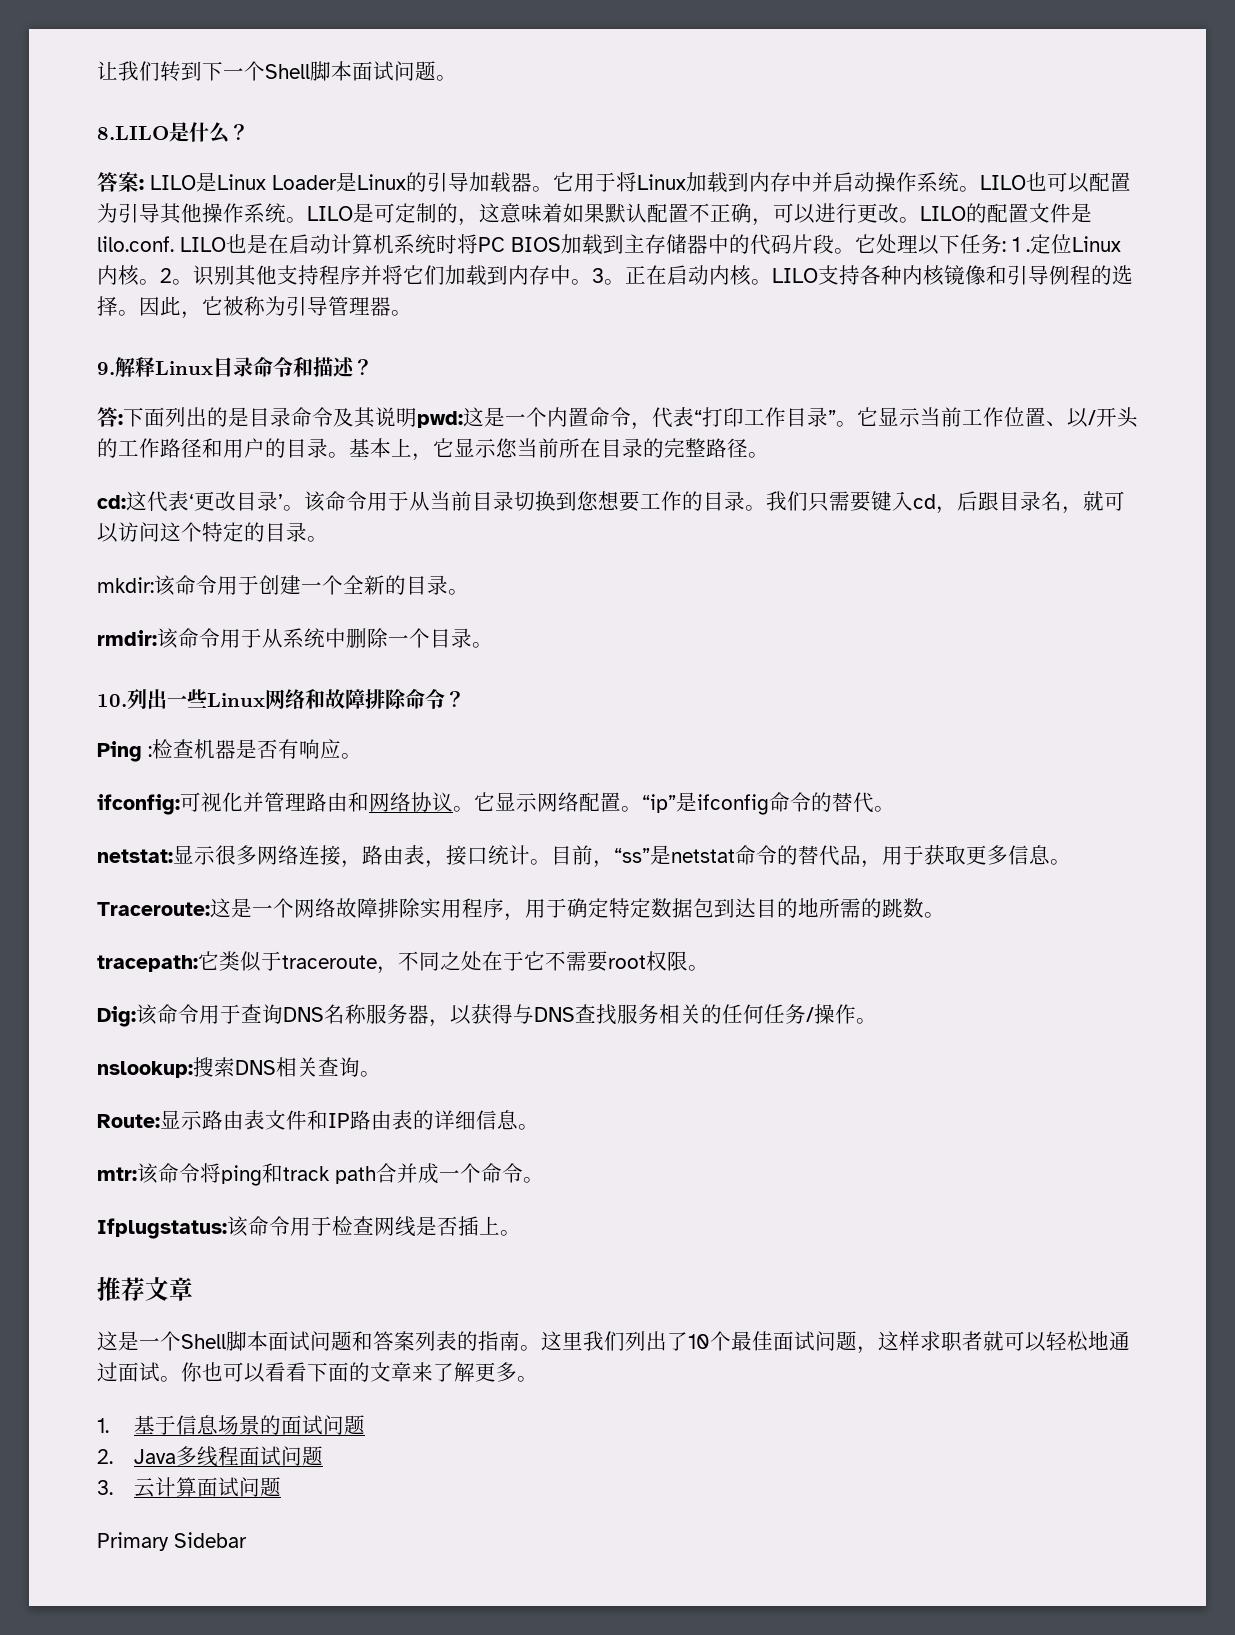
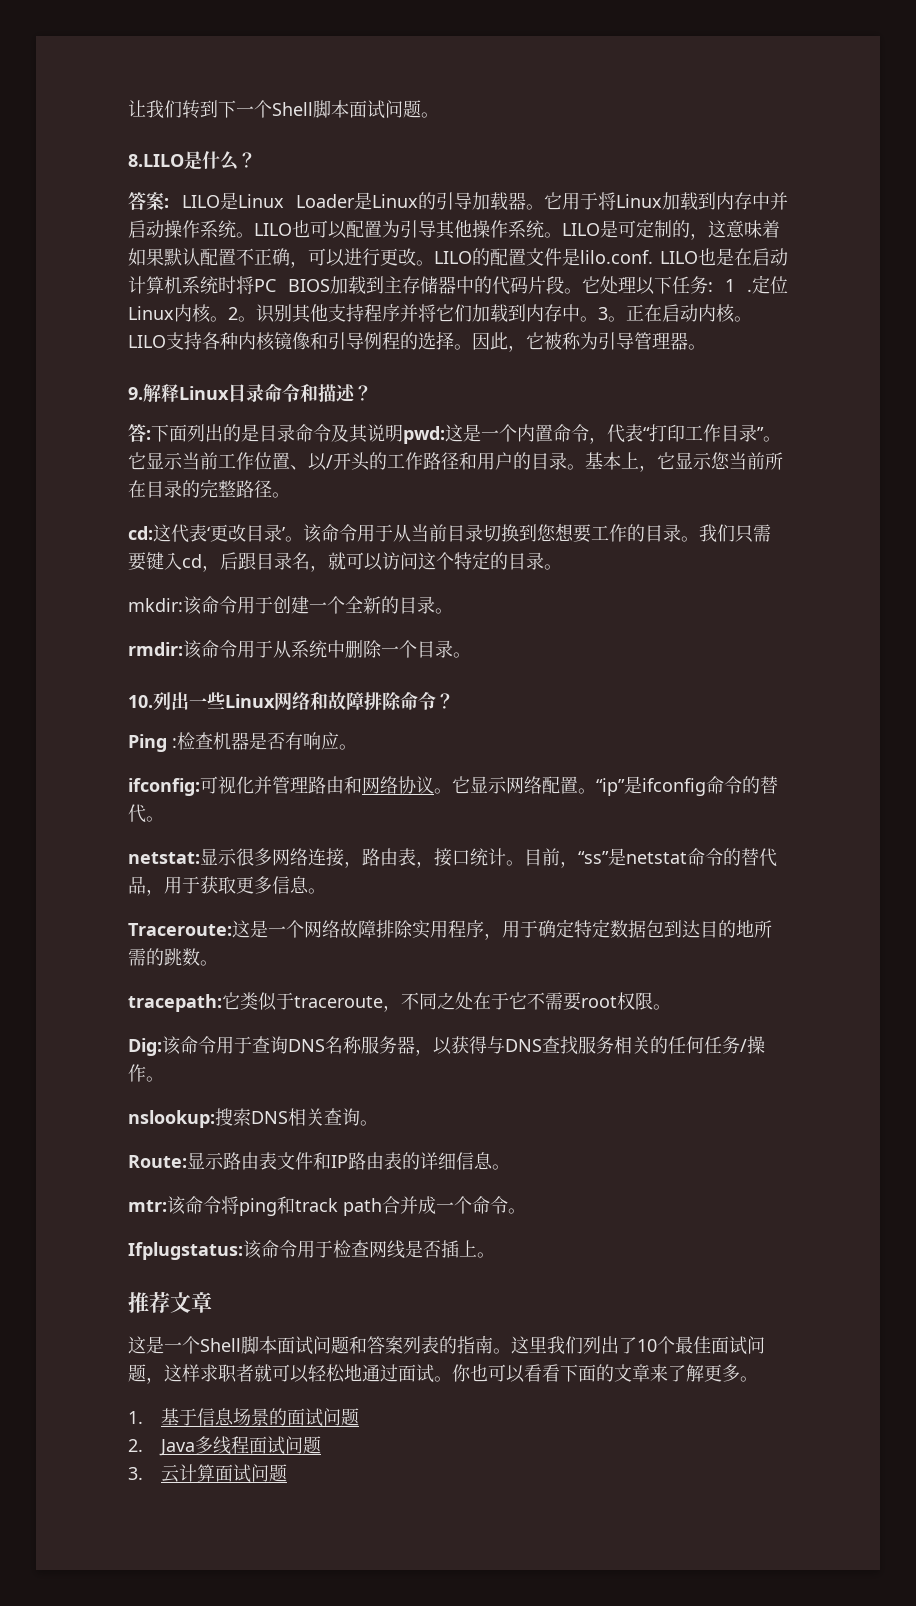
[97,1532,247,1551] // Primary Sidebar -> (287, 1473) none

